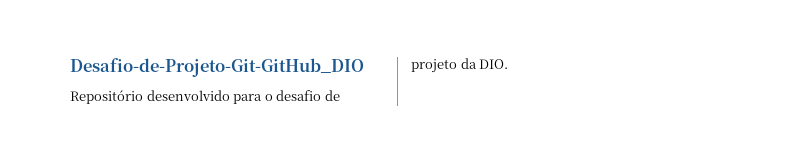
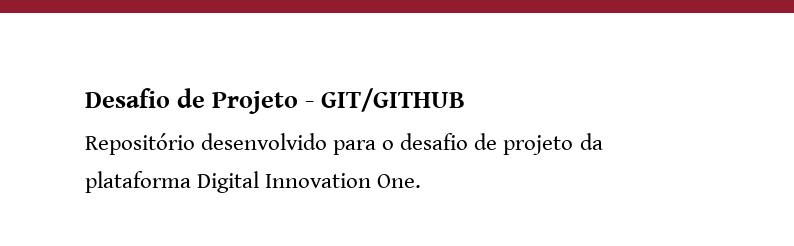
[70,58,364,77] Desafio-de-Projeto-Git-GitHub_DIO -> [85,88,466,114] Desafio de Projeto - GIT/GITHUB
[479,59,509,69] DIO. -> [85,171,422,193] plataforma Digital Innovation One.

